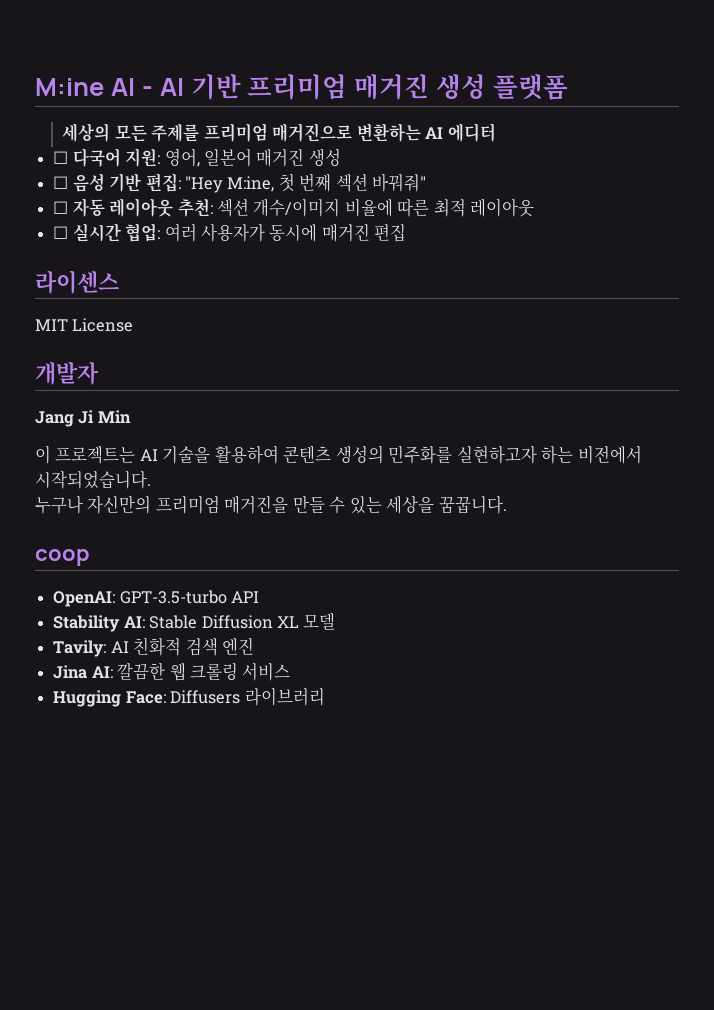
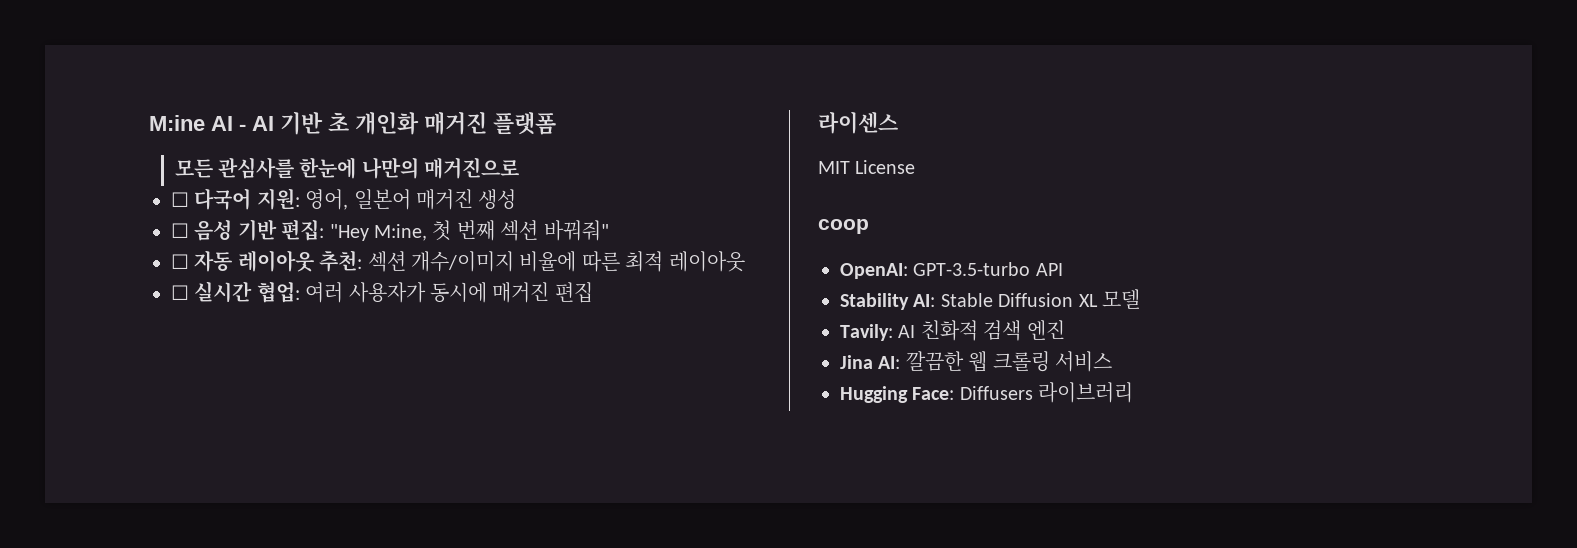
[247,74,569,100] [62,123,496,142] 프리미엄 매거진 생성 플랫폼 // 세상의 모든 주제를 프리미엄 매거진으로 변환하는 AI 에디터 -> [328,111,556,135] [174,157,520,179] 초 개인화 매거진 플랫폼 // 모든 관심사를 한눈에 나만의 매거진으로
[35,362,99,385] [35,410,131,427] [35,445,642,464] [35,471,151,489] [35,495,507,514] // 개발자 // Jang Ji Min // 이 프로젝트는 AI 기술을 활용하여 콘텐츠 생성의 민주화를 실현하고자 하는 비전에서 시작되었습니다. // 누구나 자신만의 프리미엄 매거진을 만들 수 있는 세상을 꿈꿉니다. -> (916, 167) none

